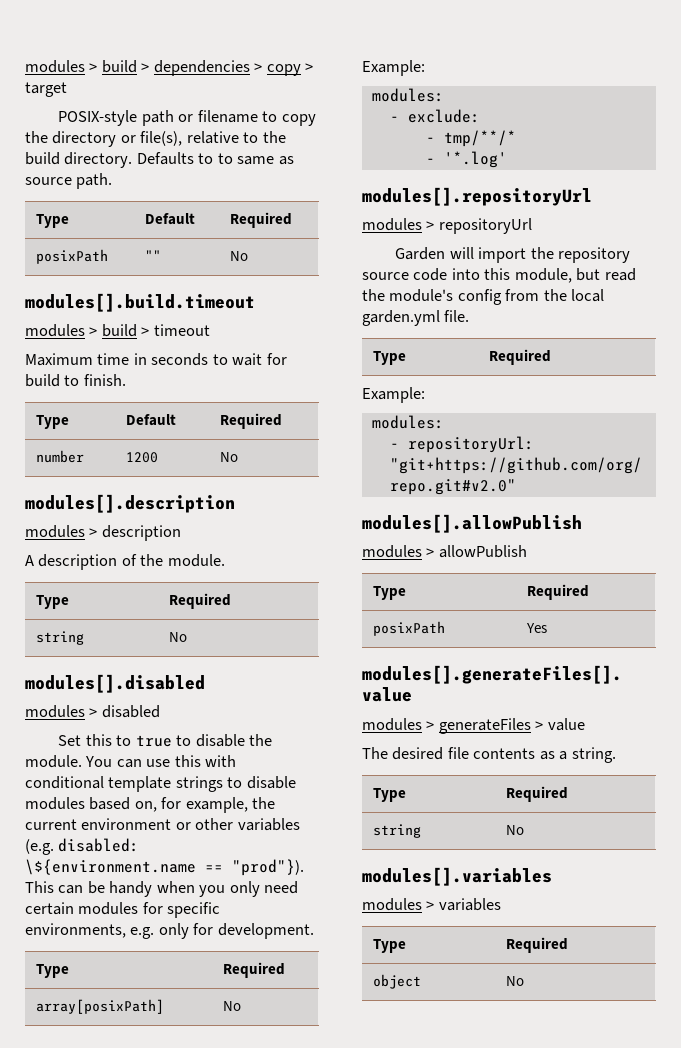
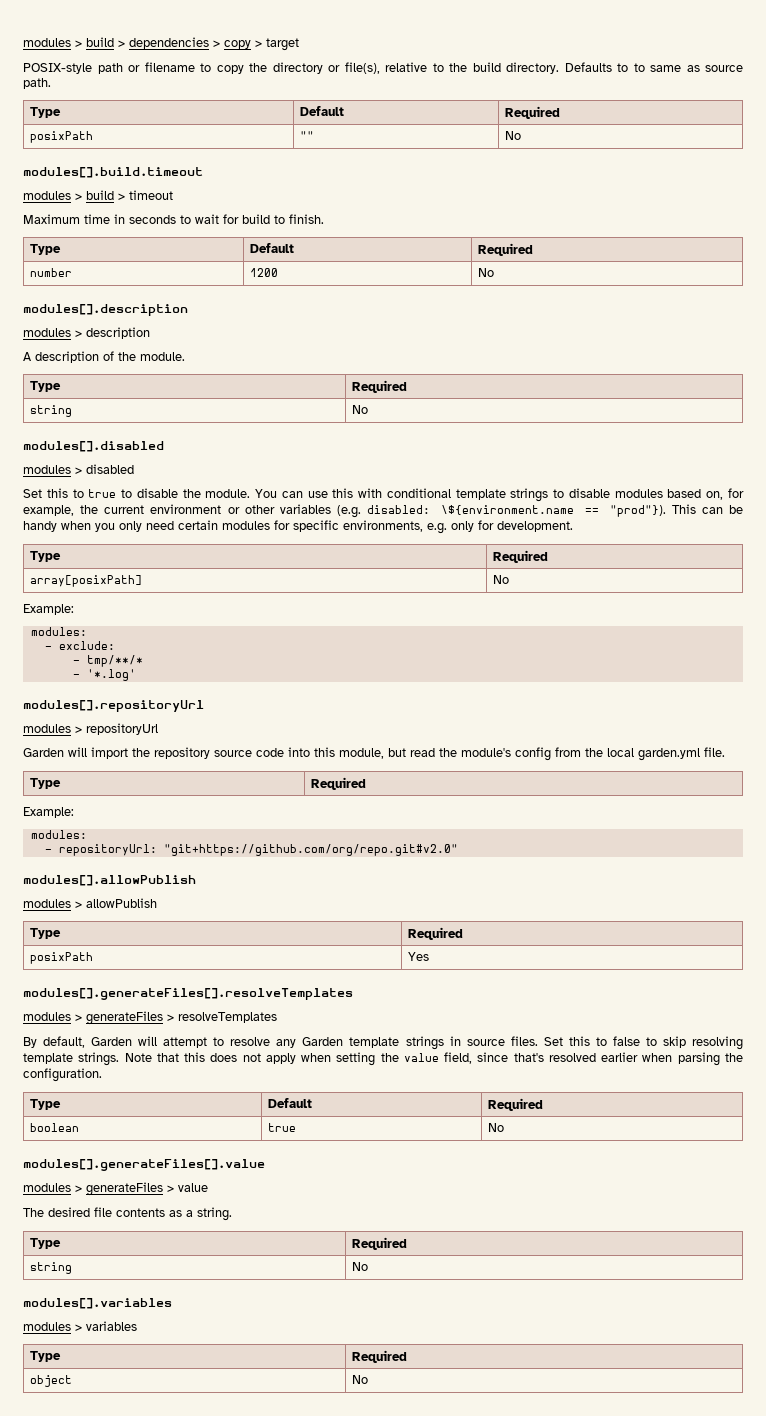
(548, 628) none -> [23,988,353,1000] [23,1011,277,1025] [23,1036,743,1050] [23,1052,743,1066] [23,1068,102,1082] [30,1099,62,1110] [268,1098,313,1108] [488,1098,544,1111] [30,1123,80,1132] [268,1123,297,1132] [488,1123,505,1132] // modules[].generateFiles[].resolveTemplates // modules > generateFiles > resolveTemplates // By default, Garden will attempt to resolve any Garden template strings in source files. Set this to false to skip resolving template strings. Note that this does not apply when setting the value field, since that's resolved earlier when parsing the configuration. // Type | Default | Required // boolean | true | No

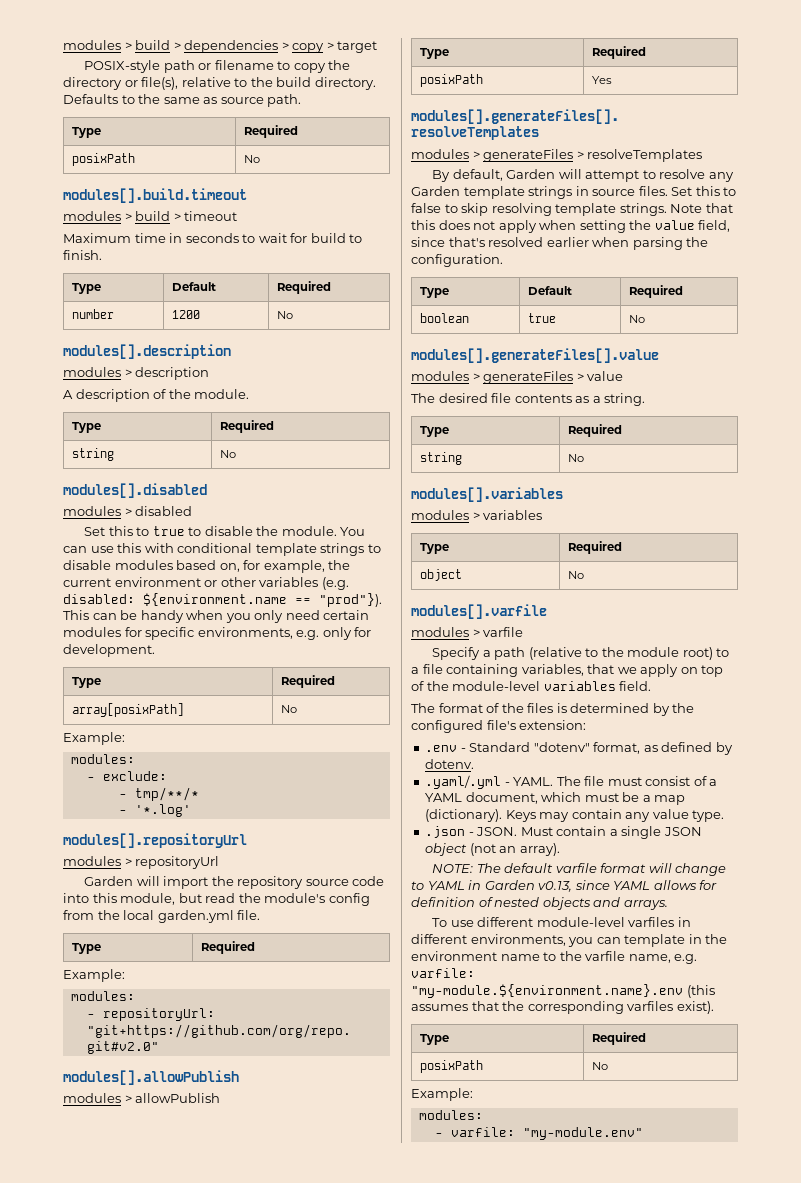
[633,63,645,72] to -> [138,94,161,104] the
[300,106,345,116] [505,106,561,119] [30,131,94,143] [300,131,315,140] | Default | Required // posixPath | "" -> [243,125,298,138] [71,153,135,166] | Required // posixPath
[441,505,574,515] \${environment.name -> [143,593,287,606] ${environment.name
(369, 1379) none -> [411,604,547,619] [411,627,524,637] [432,647,730,660] [411,664,724,677] [411,681,652,691] [411,703,695,716] [411,720,587,733] [425,742,733,755] [425,759,475,769] [425,775,718,789] [425,792,686,805] [425,809,725,822] [425,826,702,839] [425,843,560,856] [432,863,727,876] [411,880,718,892] [411,897,668,910] [432,917,691,927] [411,934,728,947] [411,951,698,964] [411,968,475,978] [411,984,715,998] [411,1001,714,1014] [419,1034,449,1045] [591,1032,646,1045] [419,1060,483,1073] [591,1062,608,1070] [411,1088,473,1101] [418,1110,483,1120] [434,1127,643,1140] // modules[].varfile // modules > varfile // Specify a path (relative to the module root) to a file containing variables, that we apply on top of the module-level variables field. // The format of the files is determined by the configured file's extension: // .env - Standard "dotenv" format, as defined by dotenv. // .yaml/.yml - YAML. The file must consist of a YAML document, which must be a map (dictionary). Keys may contain any value type. // .json - JSON. Must contain a single JSON object (not an array). // NOTE: The default varfile format will change to YAML in Garden v0.13, since YAML allows for definition of nested objects and arrays. // To use different module-level varfiles in different environments, you can template in the environment name to the varfile name, e.g. varfile: "my-module.${environment.name}.env (this assumes that the corresponding varfiles exist). // Type | Required // posixPath | No // Example: // modules: // - varfile: "my-module.env"

